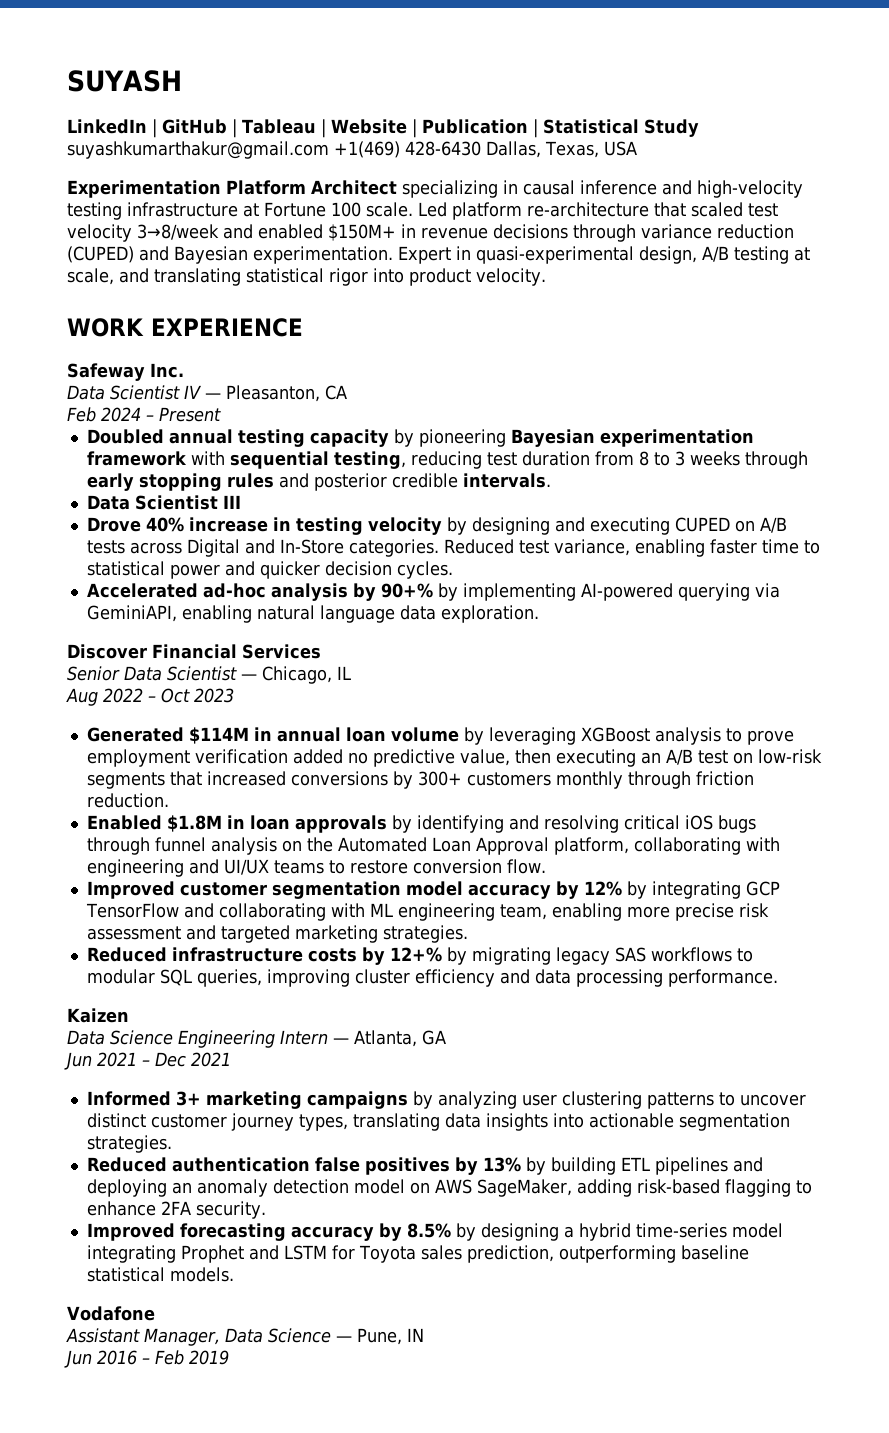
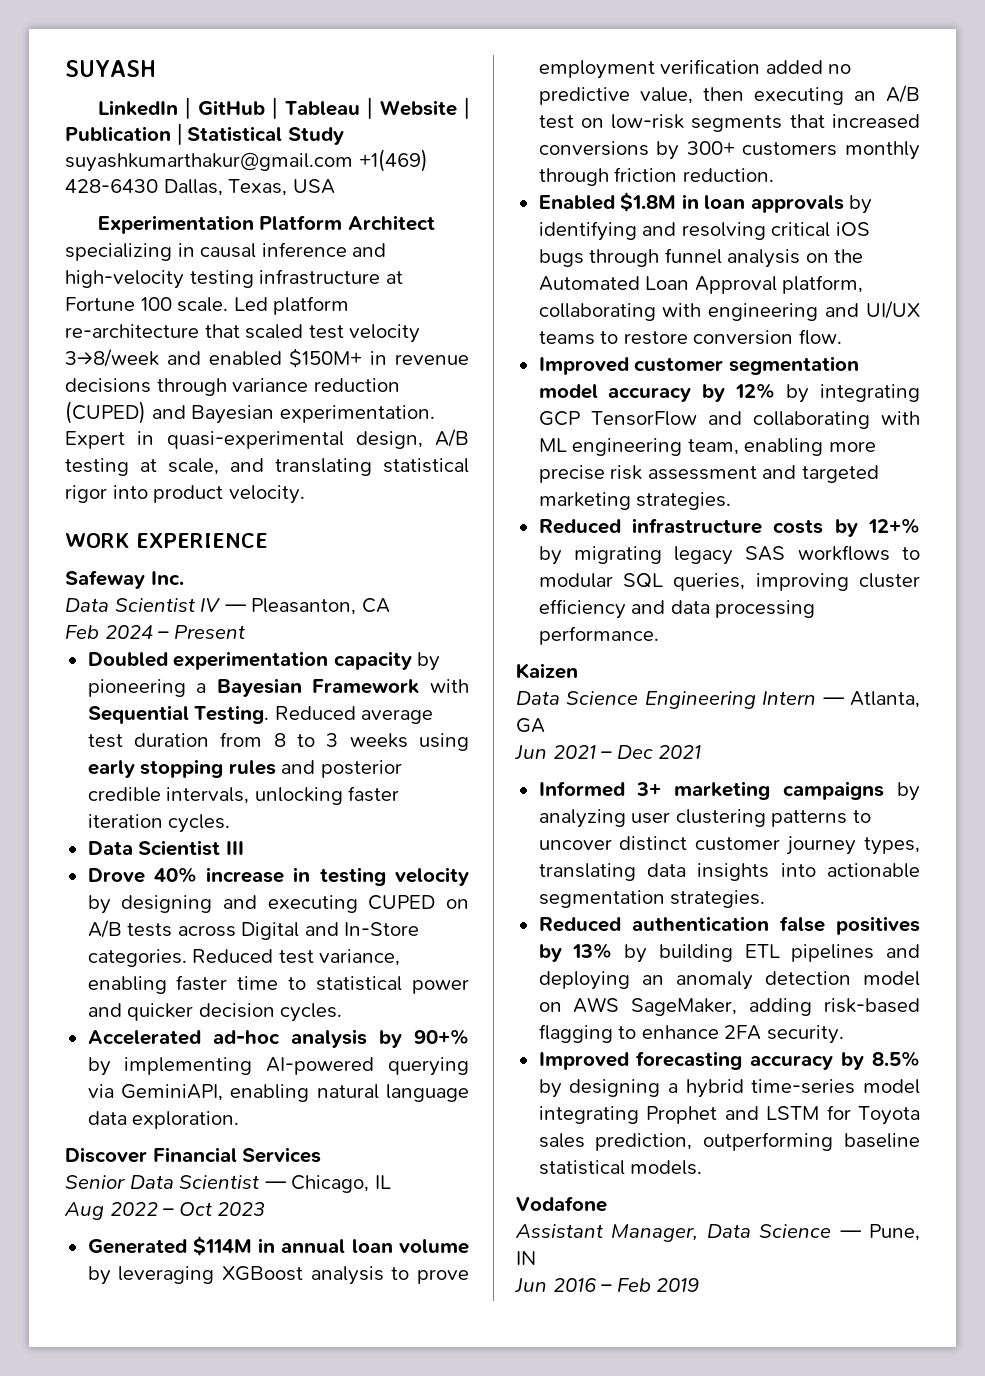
[168,429,305,447] annual testing -> [173,651,329,670] experimentation
[510,429,754,447] [86,451,482,469] Bayesian experimentation framework with sequential testing, reducing -> [196,678,470,697] [87,705,434,724] a Bayesian Framework with Sequential Testing. Reduced average
[744,451,808,469] through -> [419,733,469,751] using
[462,473,551,488] intervals. -> [166,786,400,805] [87,814,231,833] intervals, unlocking faster iteration cycles.

